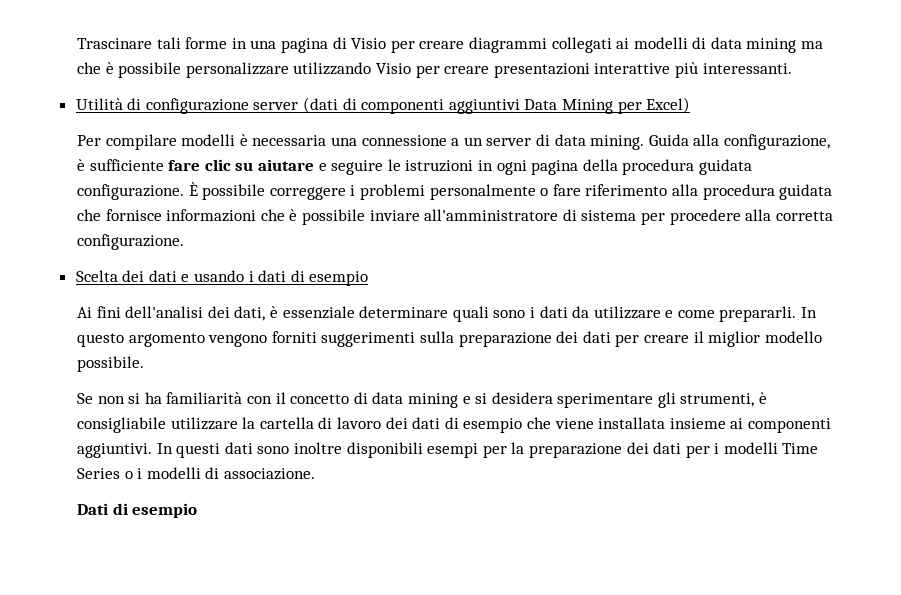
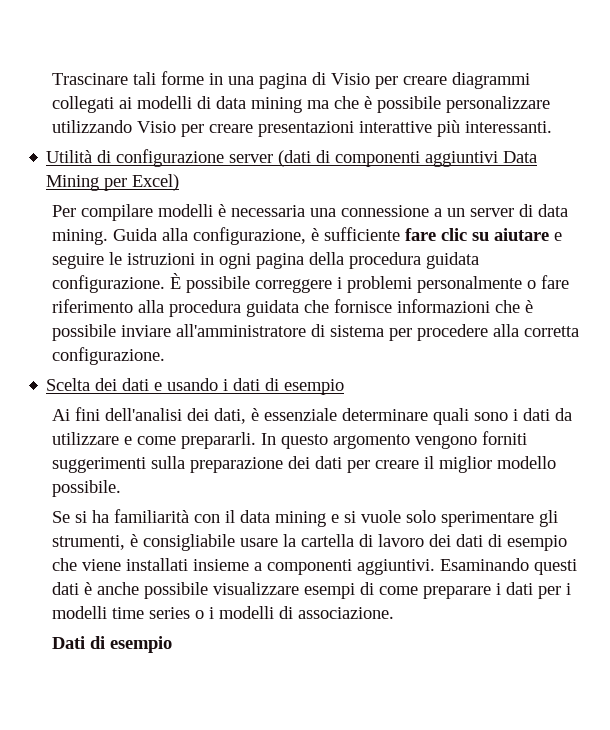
[97,396,125,404] non -> (70, 517) none
[290,392,368,404] concetto di -> (235, 516) none
[491,392,553,404] desidera -> [360,510,436,523] vuole solo
[170,417,238,430] utilizzare -> [239,538,278,547] usare
[598,417,744,429] installata insieme ai -> [125,558,262,571] installati insieme a
[156,443,173,454] In -> [439,558,529,571] Esaminando
[257,442,649,458] sono inoltre disponibili esempi per la preparazione dei -> [83,582,501,599] è anche possibile visualizzare esempi di come preparare i
[782,443,819,454] [77,468,121,479] Time Series -> [111,607,190,619] time series

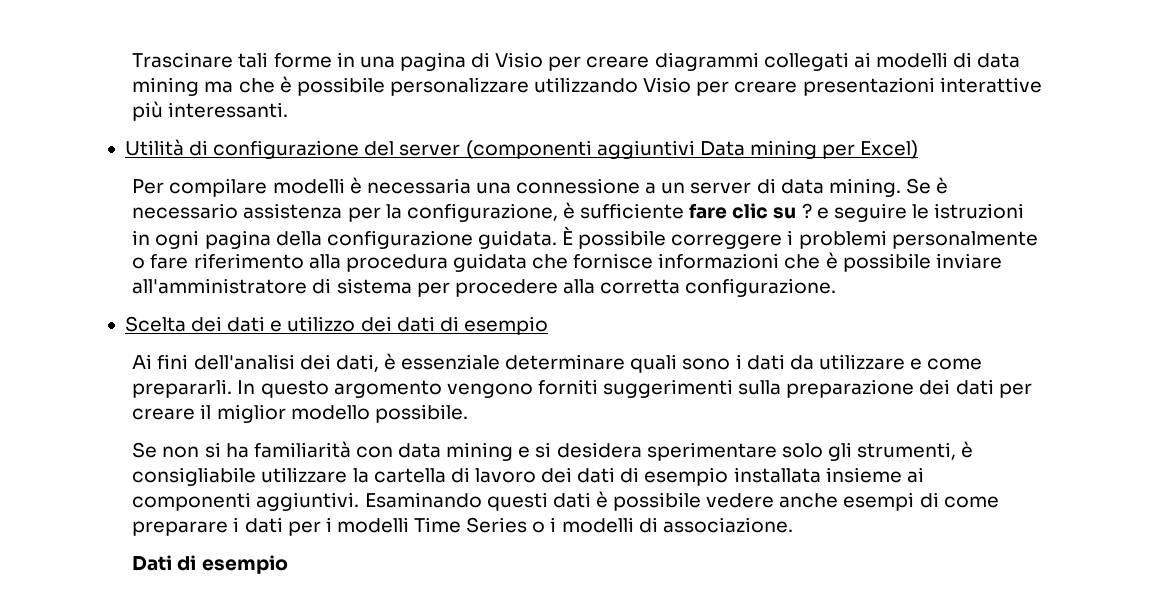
[229,150,421,167] server (dati di componenti -> [364,140,592,159] del server (componenti
[46,175,100,191] Mining -> [749,140,817,159] mining
[112,228,188,241] Guida alla -> [905,177,949,194] [132,203,402,222] Se è necessario assistenza per la
[493,228,549,241] aiutare -> [801,203,812,218] ?
[348,252,479,269] [51,275,165,293] procedura guidata configurazione. -> [326,230,557,249] configurazione guidata.
[167,378,229,391] usando i -> [287,316,392,332] utilizzo dei
(70, 517) none -> [162,446,200,458] non
[224,510,235,523] il -> (393, 452) none
[360,510,534,527] vuole solo sperimentare -> [556,442,823,461] desidera sperimentare solo
[239,538,278,547] usare -> [261,467,348,483] utilizzare
[51,558,262,571] che viene installati insieme a -> [733,467,924,483] installata insieme ai
[96,582,299,599] anche possibile visualizzare -> [613,492,839,511] possibile vedere anche
[111,607,190,619] time series -> [414,517,528,533] Time Series

